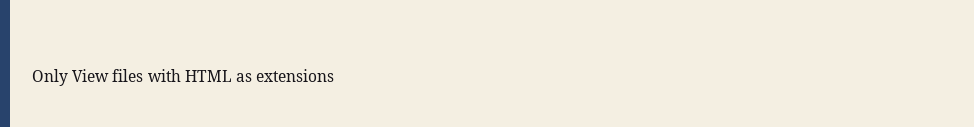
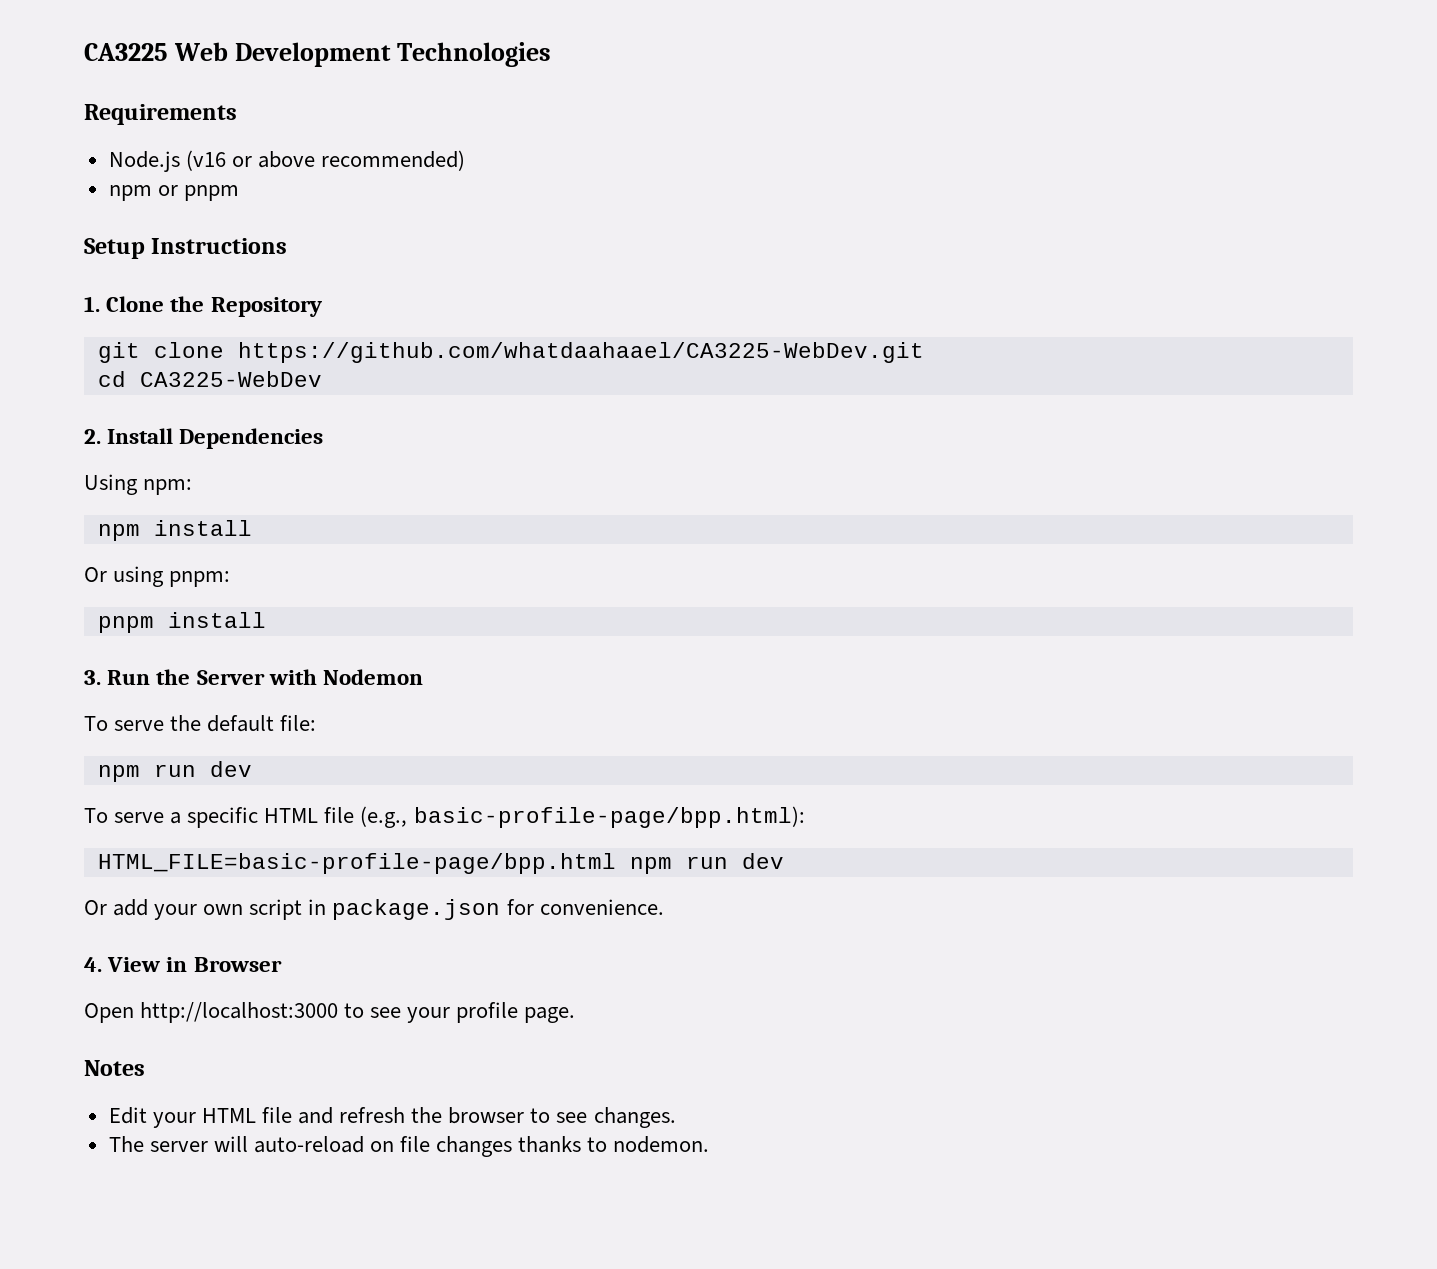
[32,69,335,86] Only View files with HTML as extensions -> [84,42,551,67] [84,104,237,125] [108,150,466,172] [108,185,239,201] [84,238,288,259] [84,296,322,317] [97,342,924,363] [97,371,322,387] [84,428,324,449] [84,474,193,495] [97,520,252,541] [84,566,231,587] [97,612,266,633] [84,669,424,685] [84,715,317,732] [97,761,252,782] [84,806,805,828] [97,853,784,874] [84,899,664,920] [84,957,282,972] [84,1002,576,1023] [84,1060,145,1076] [108,1107,676,1128] [108,1136,710,1157] CA3225 Web Development Technologies // Requirements // Node.js (v16 or above recommended) // npm or pnpm // Setup Instructions // 1. Clone the Repository // git clone https://github.com/whatdaahaael/CA3225-WebDev.git // cd CA3225-WebDev // 2. Install Dependencies // Using npm: // npm install // Or using pnpm: // pnpm install // 3. Run the Server with Nodemon // To serve the default file: // npm run dev // To serve a specific HTML file (e.g., basic-profile-page/bpp.html): // HTML_FILE=basic-profile-page/bpp.html npm run dev // Or add your own script in package.json for convenience. // 4. View in Browser // Open http://localhost:3000 to see your profile page. // Notes // Edit your HTML file and refresh the browser to see changes. // The server will auto-reload on file changes thanks to nodemon.

